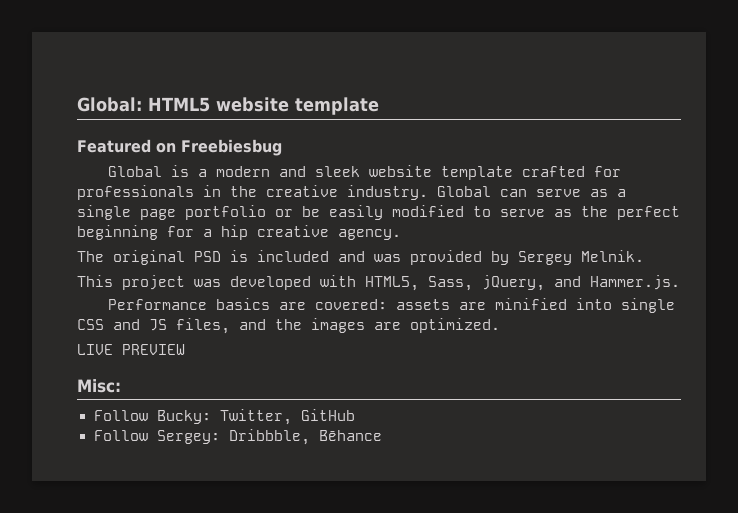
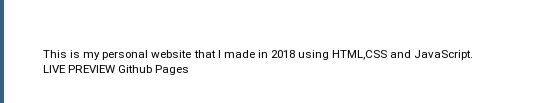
[77,97,379,115] [77,139,282,156] [108,165,622,180] [77,185,626,200] [77,205,680,220] [77,225,401,240] [77,250,644,265] [77,275,680,291] [108,298,676,313] [77,318,500,334] [77,344,185,355] [77,379,121,393] [93,409,355,425] [93,429,382,445] Global: HTML5 website template // Featured on Freebiesbug // Global is a modern and sleek website template crafted for professionals in the creative industry. Global can serve as a single page portfolio or be easily modified to serve as the perfect beginning for a hip creative agency. // The original PSD is included and was provided by Sergey Melnik. // This project was developed with HTML5, Sass, jQuery, and Hammer.js. // Performance basics are covered: assets are minified into single CSS and JS files, and the images are optimized. // LIVE PREVIEW // Misc: // Follow Bucky: Twitter, GitHub // Follow Sergey: Dribbble, Bēhance -> [43,50,474,60] [43,65,190,75] This is my personal website that I made in 2018 using HTML,CSS and JavaScript. LIVE PREVIEW Github Pages

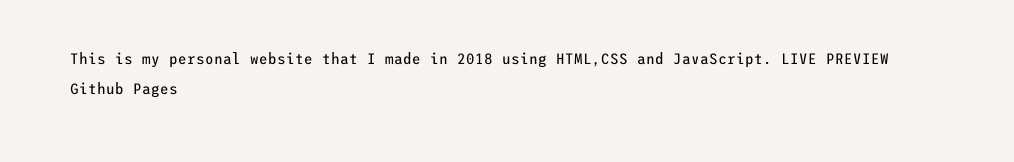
(116, 69) none -> (889, 58) //

